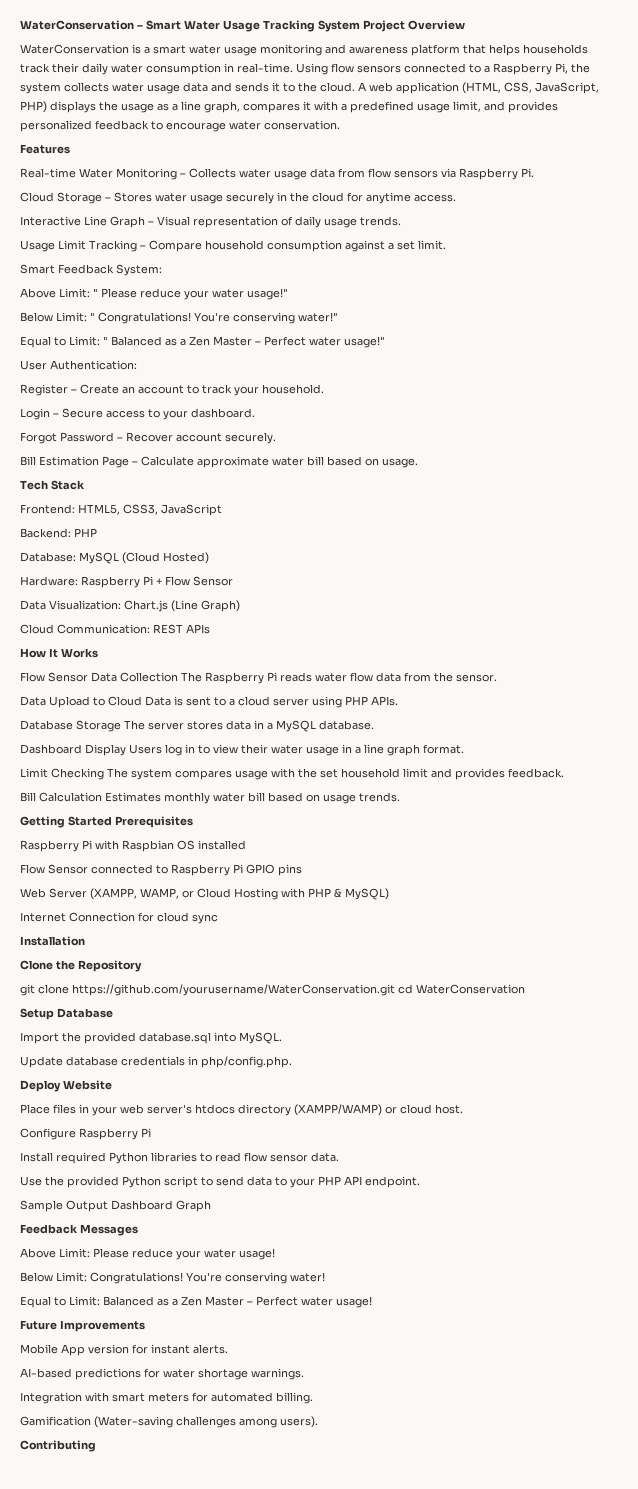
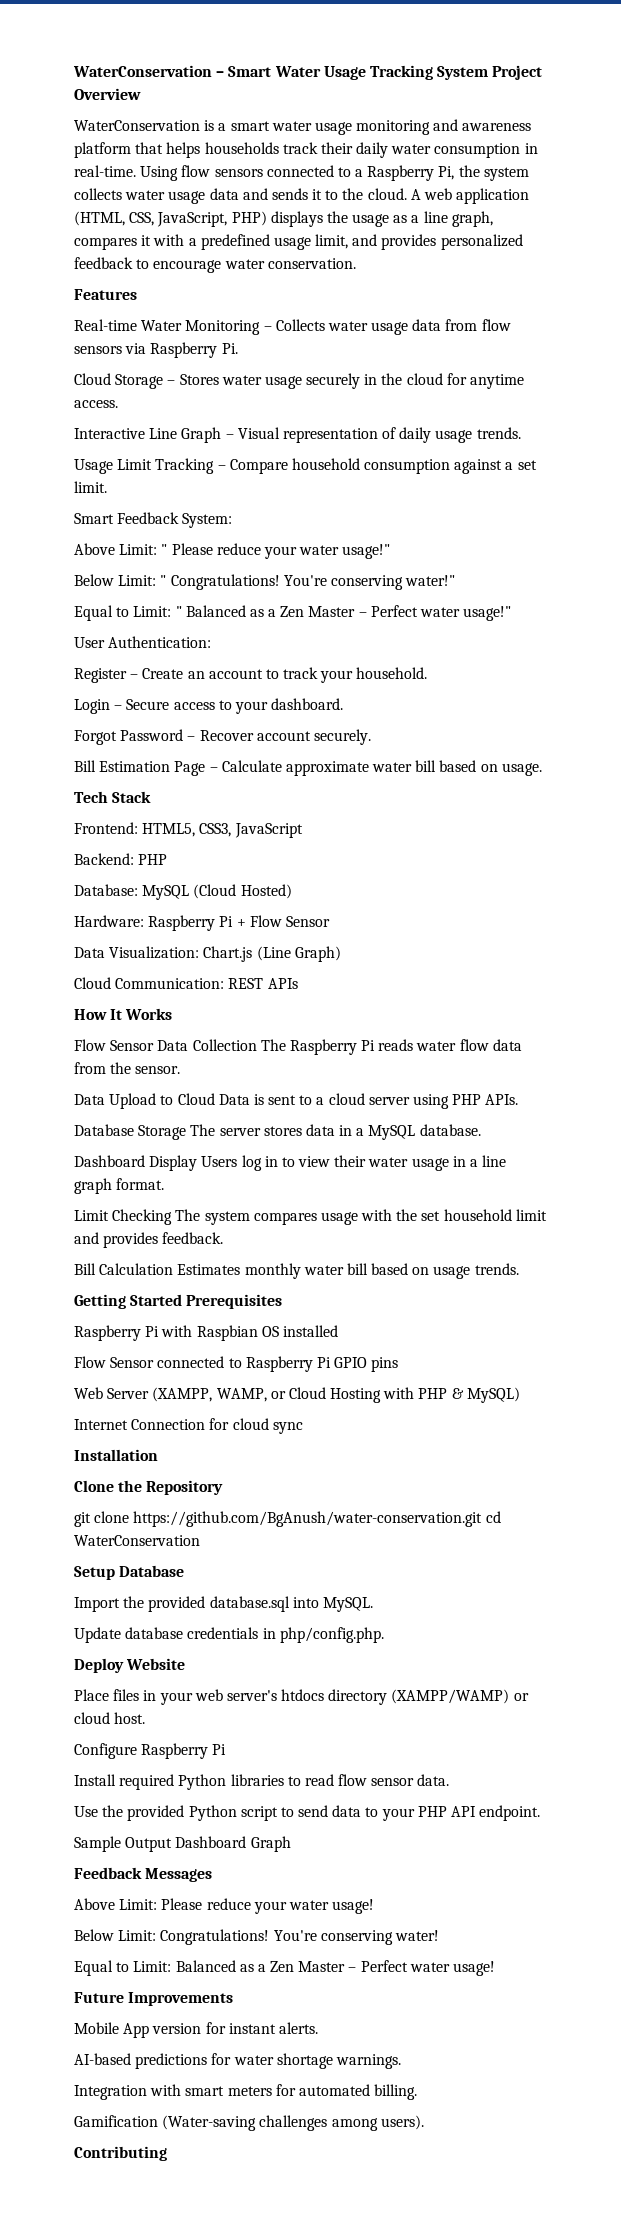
[72,984,395,996] https://github.com/yourusername/WaterConservation.git -> [133,1511,483,1527] https://github.com/BgAnush/water-conservation.git

